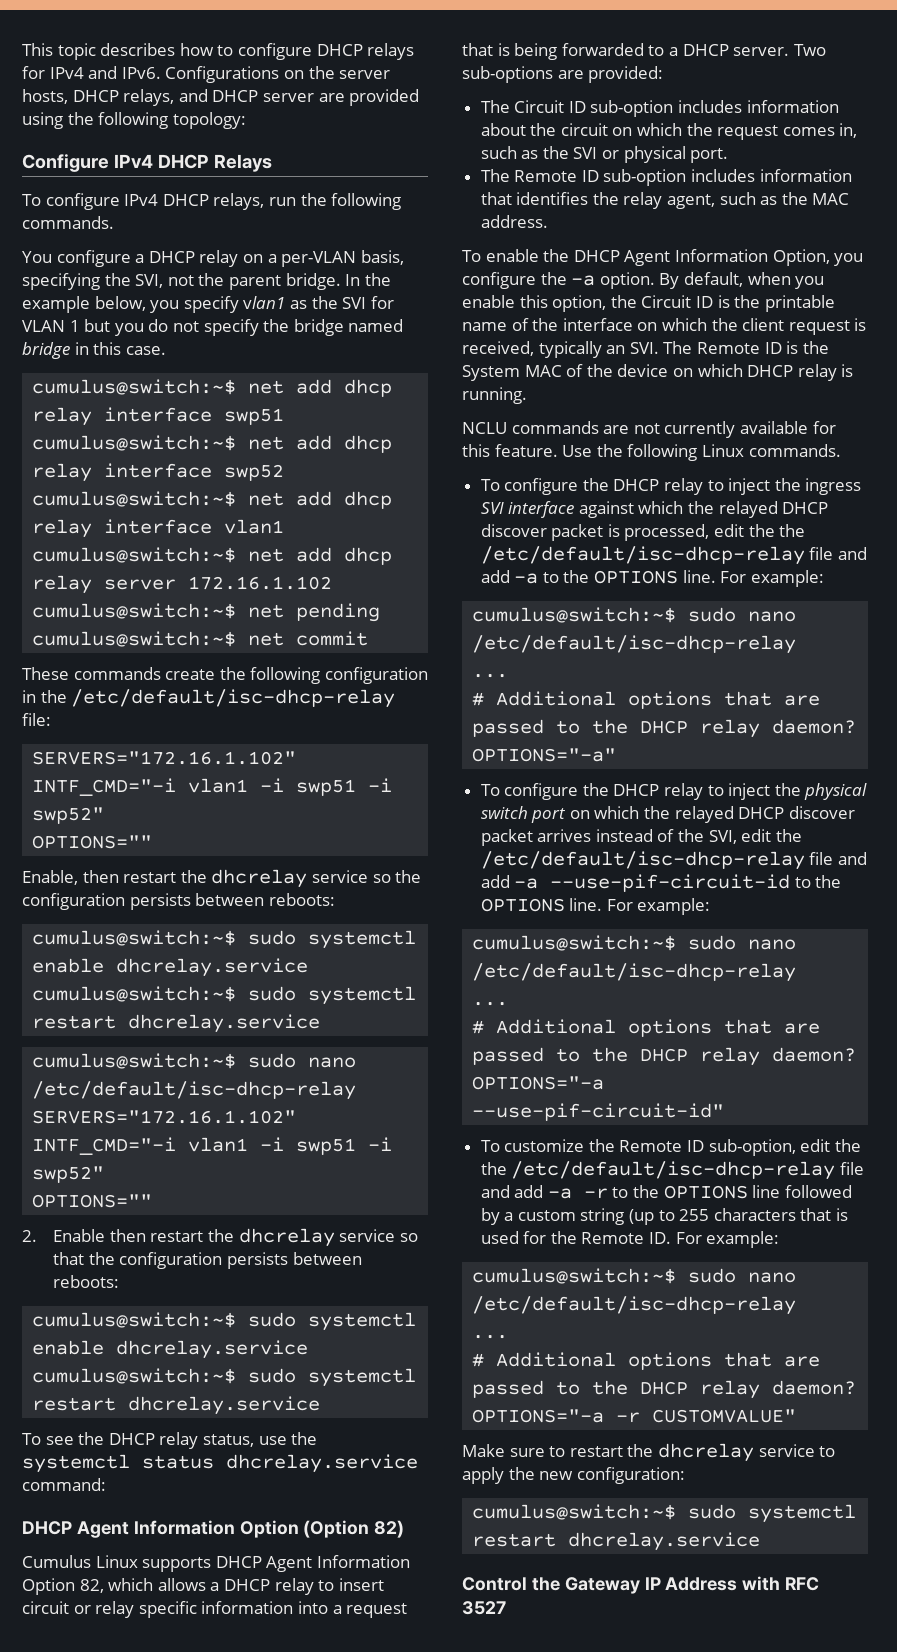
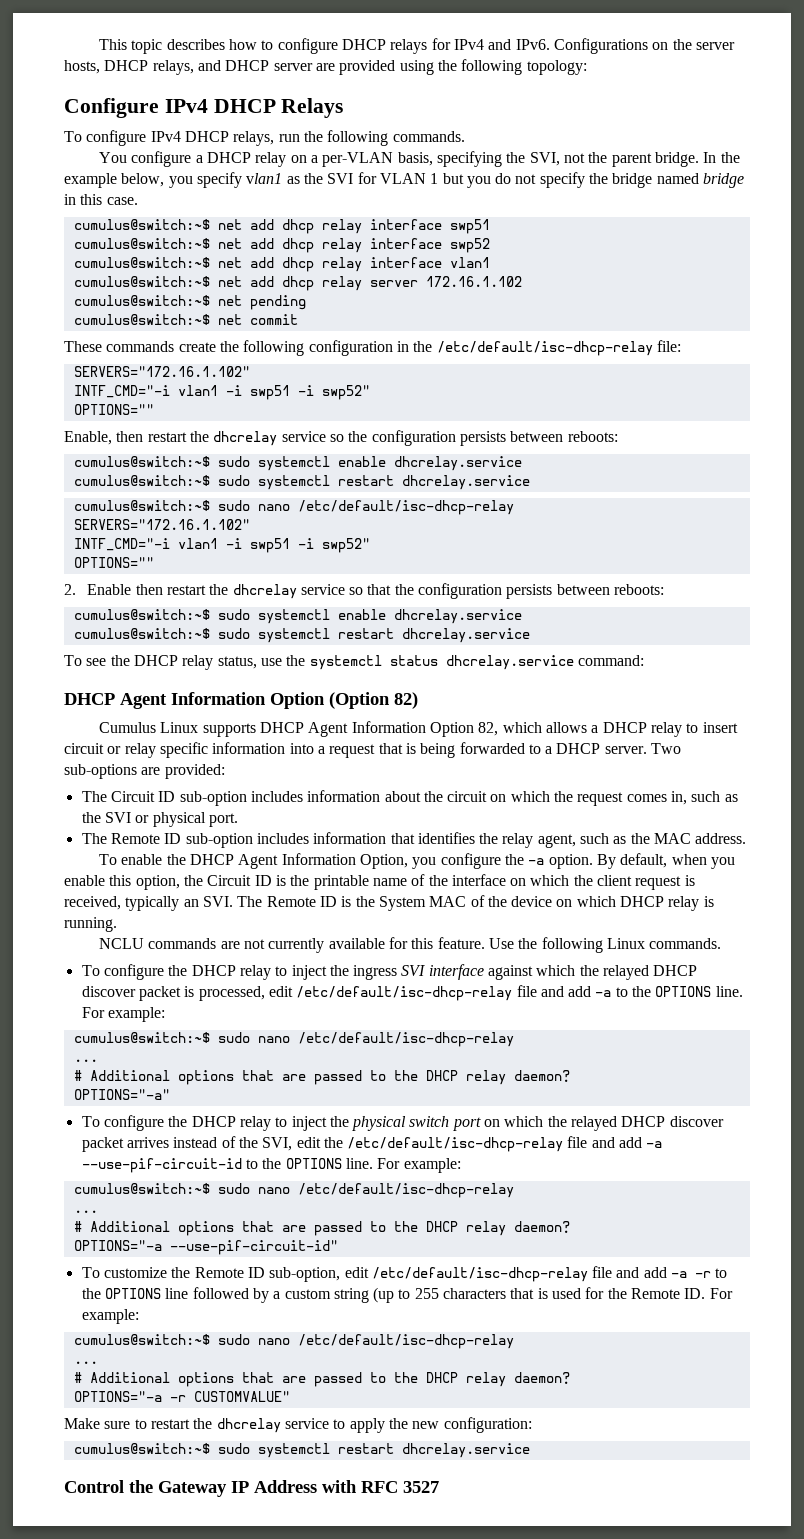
[748,524,806,537] the the -> (293, 991) none
[834,1139,861,1152] [480,1162,507,1175] the the -> (369, 1272) none

